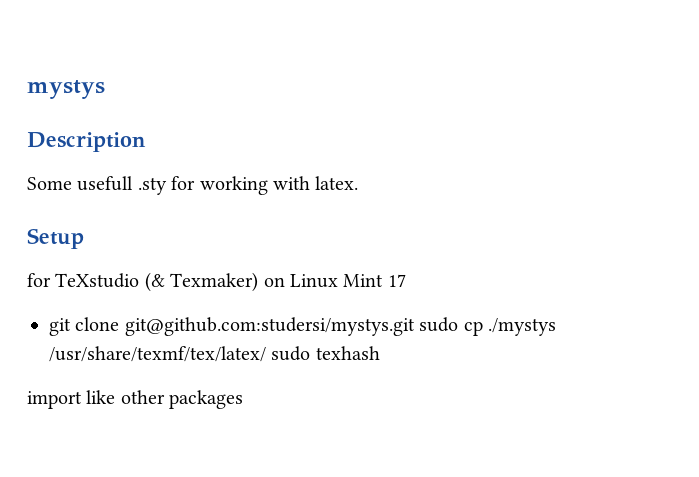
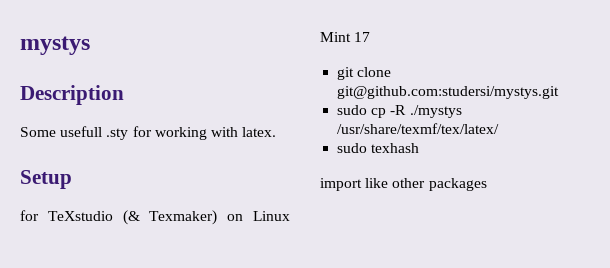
(415, 326) none -> (560, 92) //
(483, 328) none -> [390,105,407,115] -R
(266, 354) none -> (500, 128) //

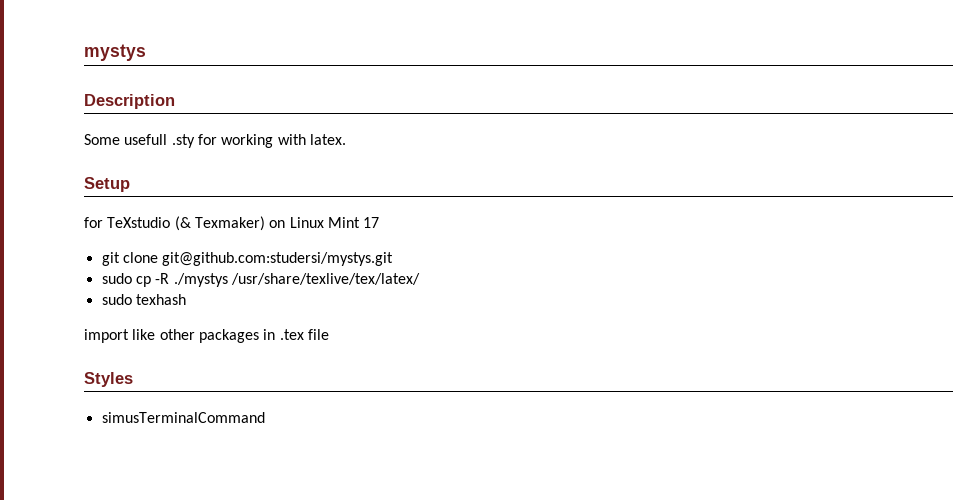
[337,123,500,134] /usr/share/texmf/tex/latex/ -> [230,273,420,285] /usr/share/texlive/tex/latex/
(487, 184) none -> [263,329,329,340] [84,372,133,387] [101,412,265,423] in .tex file // Styles // simusTerminalCommand

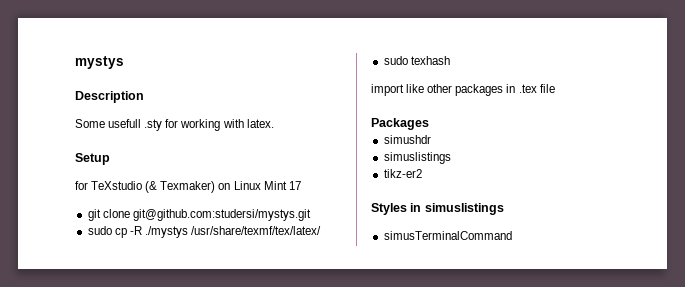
[230,273,420,285] /usr/share/texlive/tex/latex/ -> [191,226,322,235] /usr/share/texmf/tex/latex/
(329, 334) none -> [371,118,429,130] [383,135,431,144] [383,152,451,164] [383,169,422,178] // Packages // simushdr // simuslistings // tikz-er2
(133, 379) none -> [410,203,504,215] in simuslistings

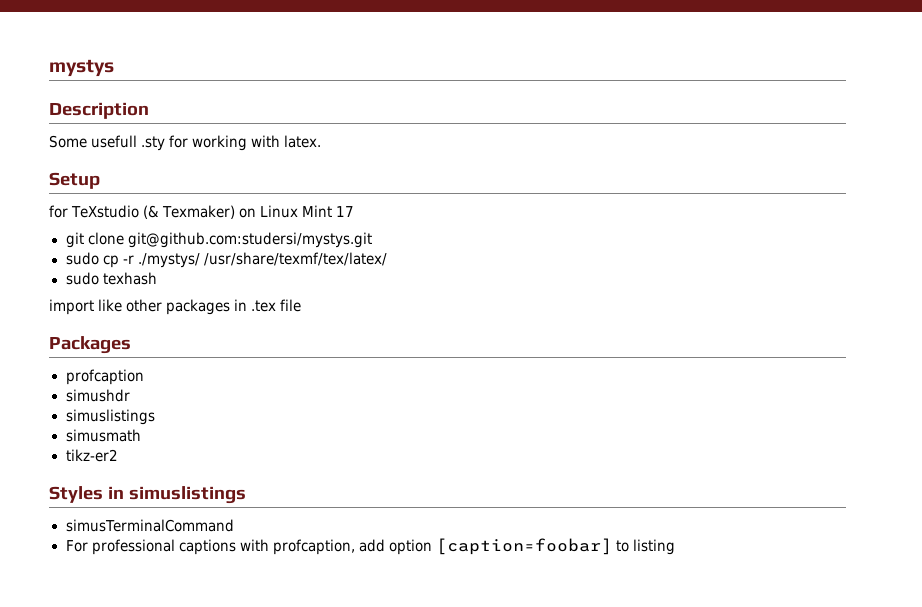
[129,226,188,238] -R ./mystys -> [122,253,200,268] -r ./mystys/
(429, 124) none -> [65,369,144,385] // profcaption
(451, 158) none -> [65,429,141,442] // simusmath
(512, 235) none -> [65,538,675,555] // For professional captions with profcaption, add option [caption=foobar] to listing

